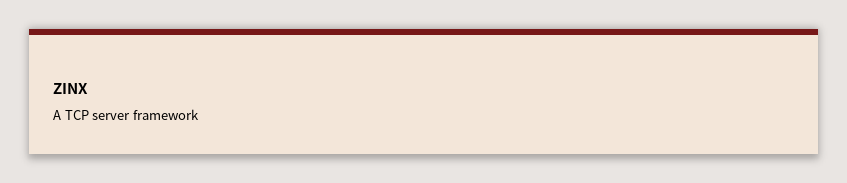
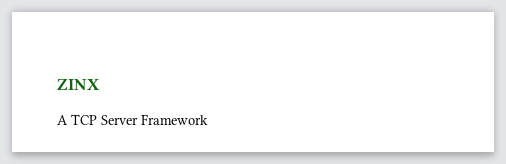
[92,109,199,120] server framework -> [101,114,208,125] Server Framework

